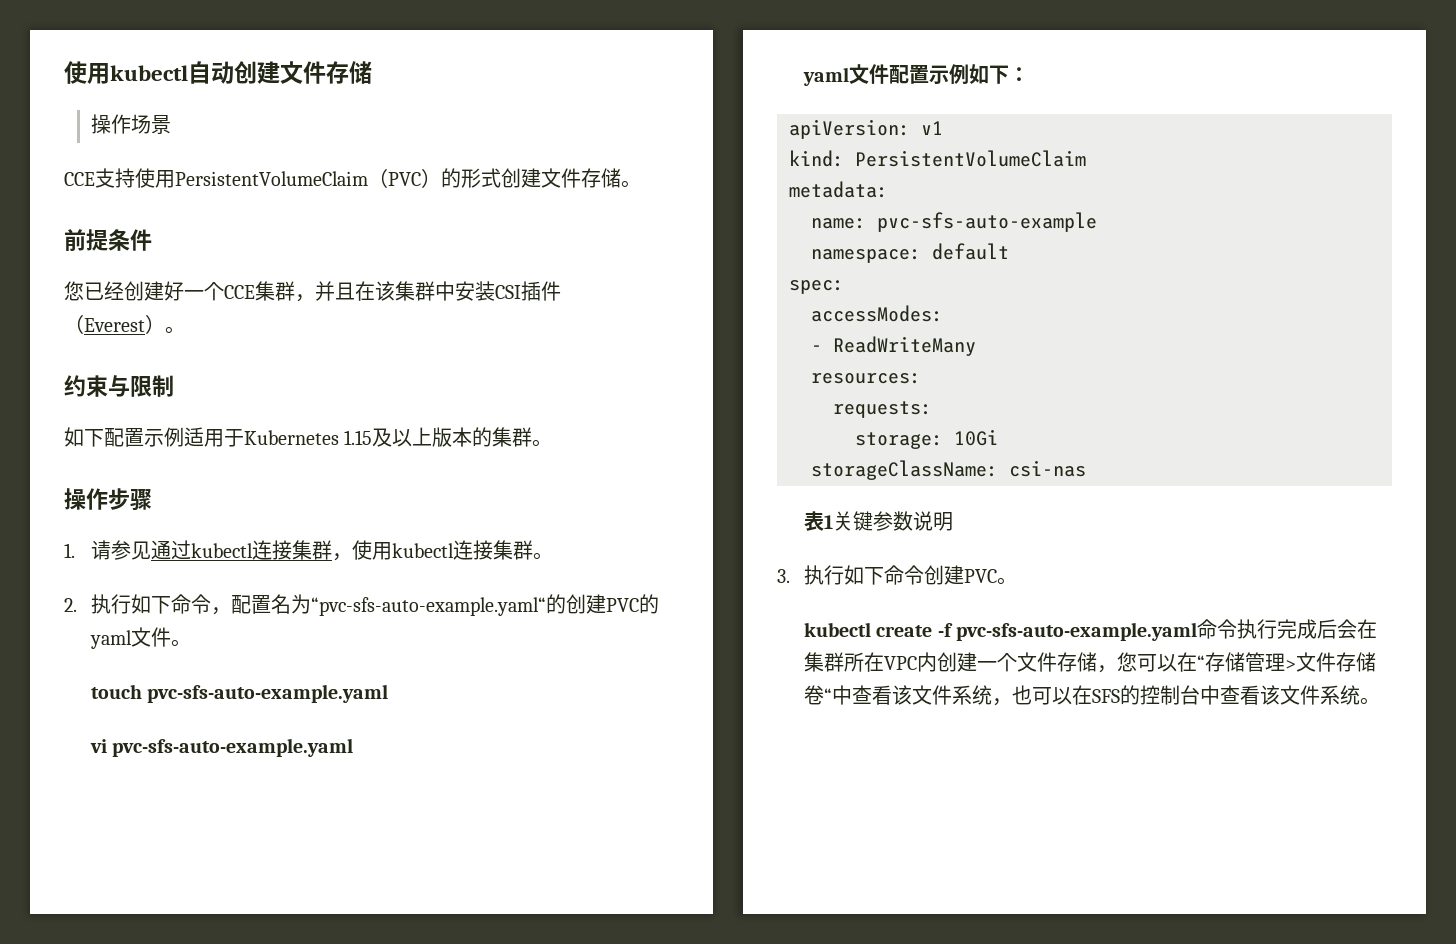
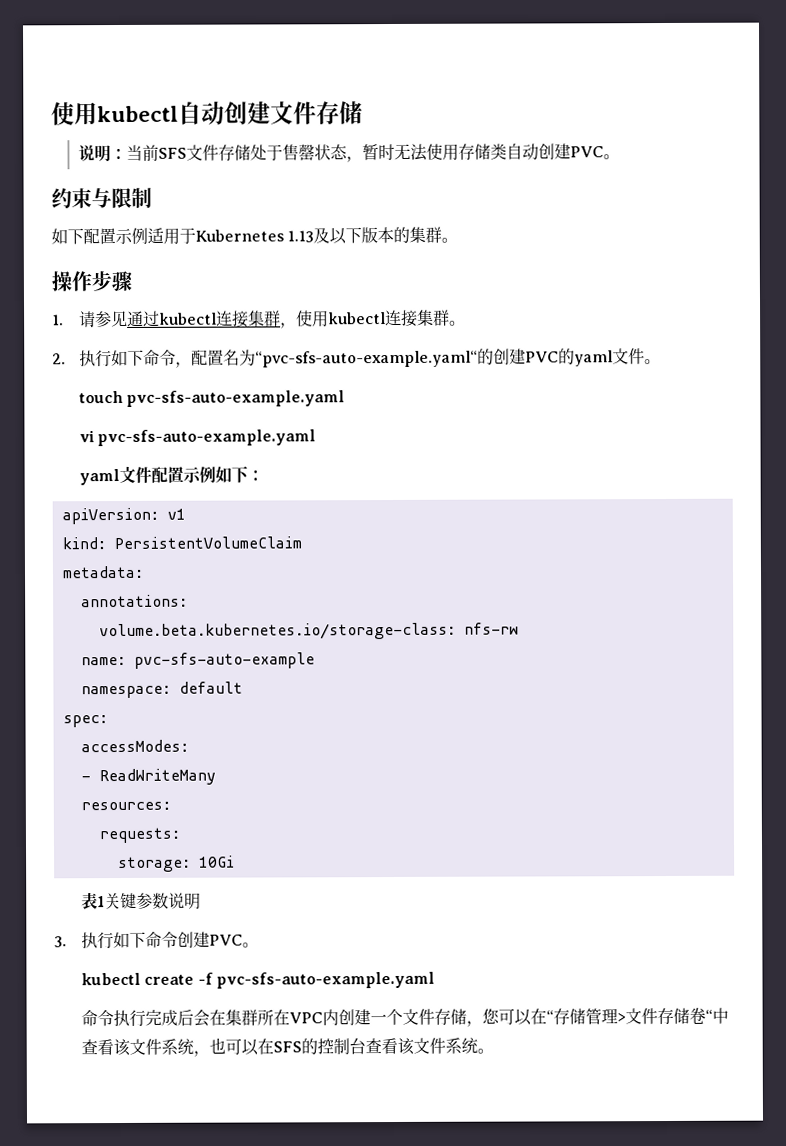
[90,114,171,134] [64,168,641,188] [64,229,152,251] [64,281,561,302] [64,314,165,334] 操作场景 // CCE支持使用PersistentVolumeClaim（PVC）的形式创建文件存储。 // 前提条件 // 您已经创建好一个CCE集群，并且在该集群中安装CSI插件（Everest） -> [77,143,604,163] 说明：当前SFS文件存储处于售罄状态，暂时无法使用存储类自动创建PVC
[344,427,433,447] 1.15及以上 -> [287,227,363,245] 1.13及以下
(888, 189) none -> [80,594,188,608] [98,622,519,641] // annotations: // volume.beta.kubernetes.io/storage-class: nfs-rw
[811,460,1086,480] // storageClassName: csi-nas -> (235, 861) none
(1198, 631) none -> (435, 980) //
[1199,685,1220,705] 中 -> (366, 1046) none

